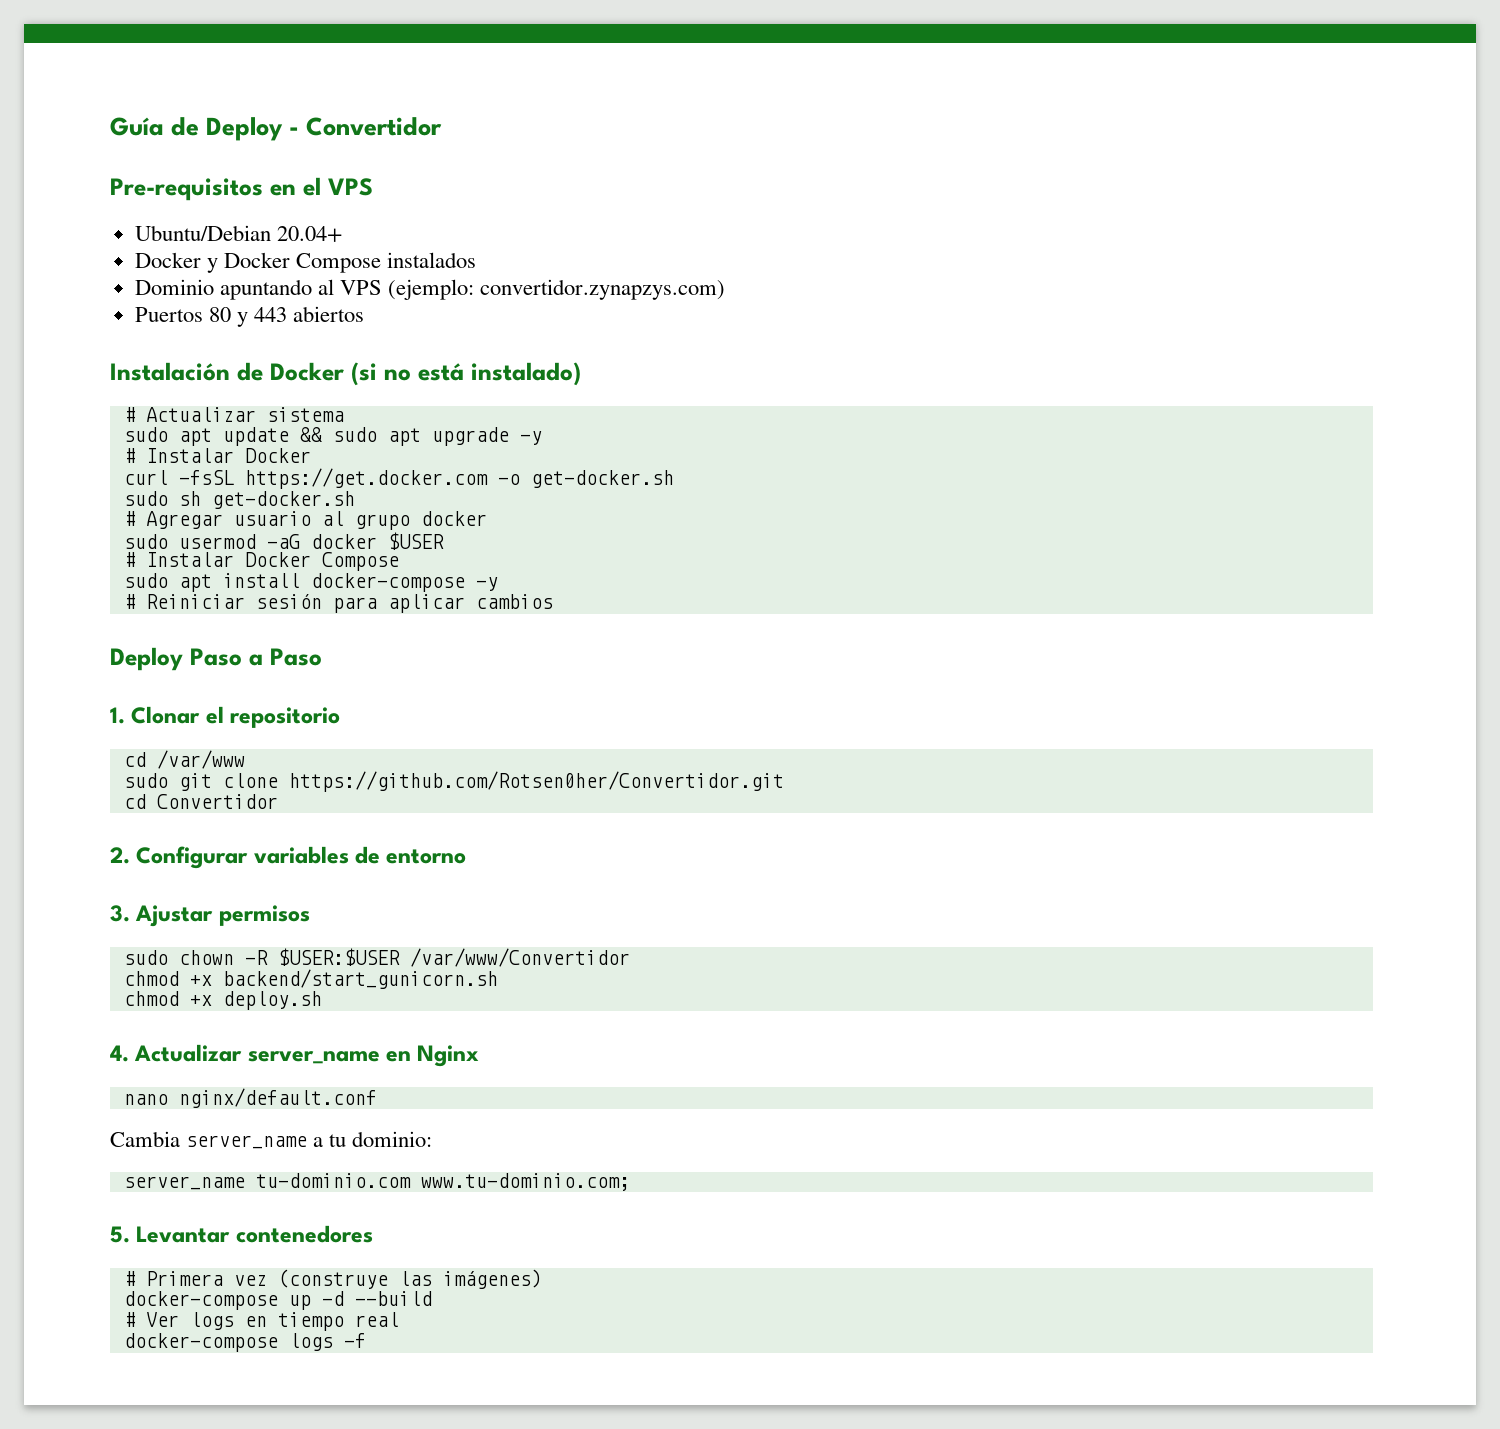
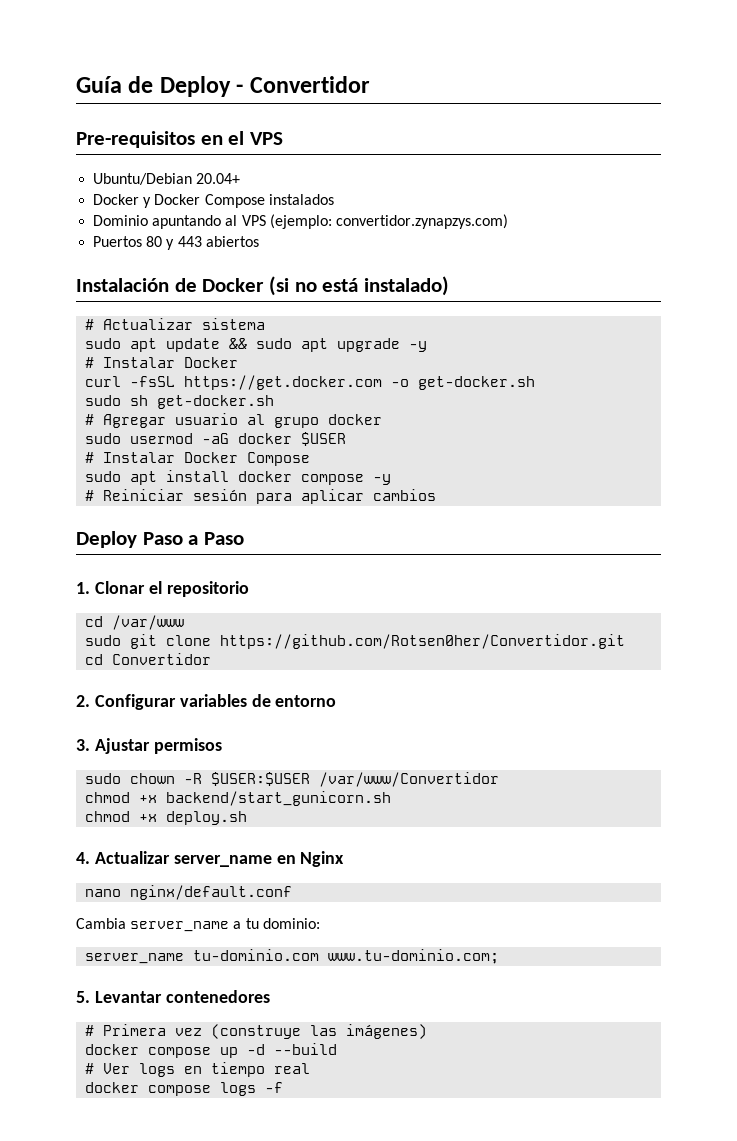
[310,573,465,592] docker-compose -> [238,471,365,485] docker compose
[123,1291,278,1310] docker-compose -> [85,1044,212,1058] docker compose
[123,1333,278,1352] docker-compose -> [85,1082,212,1096] docker compose

